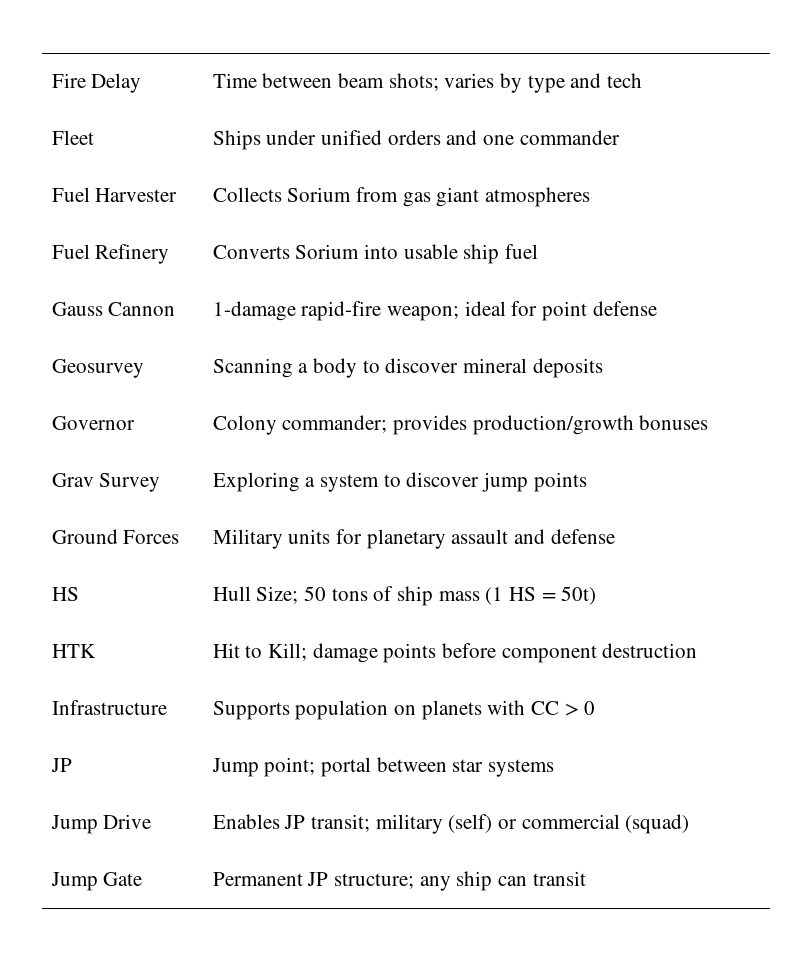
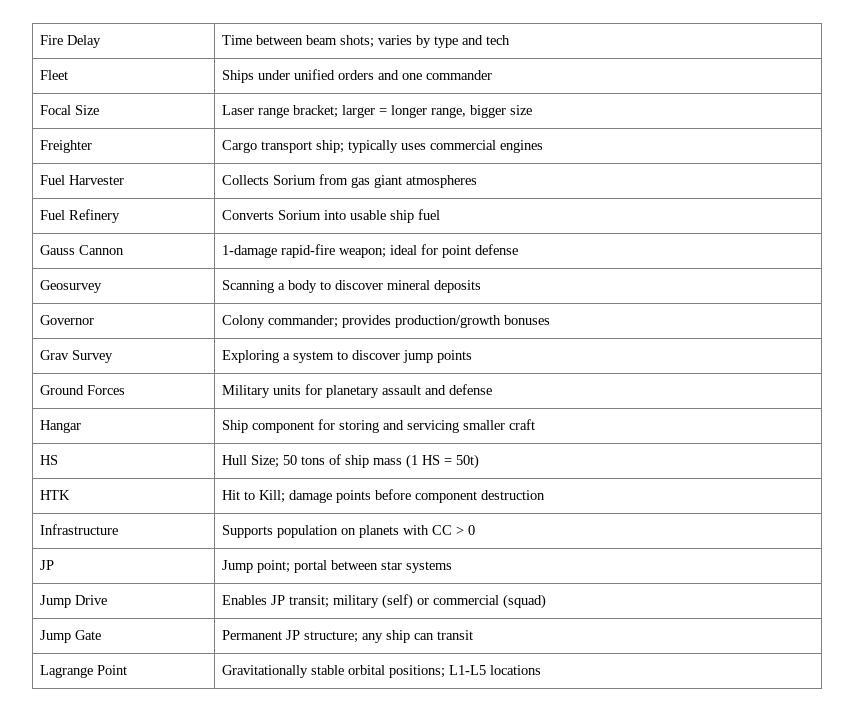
(620, 137) none -> [39,105,99,115] [221,105,532,118] [39,140,92,153] [221,140,543,153] // Focal Size | Laser range bracket; larger = longer range, bigger size // Freighter | Cargo transport ship; typically uses commercial engines
(615, 536) none -> [39,420,81,433] [221,419,535,433] // Hangar | Ship component for storing and servicing smaller craft
(586, 878) none -> [39,665,127,678] [221,665,541,678] // Lagrange Point | Gravitationally stable orbital positions; L1-L5 locations

